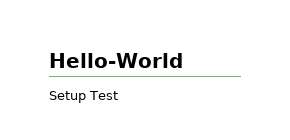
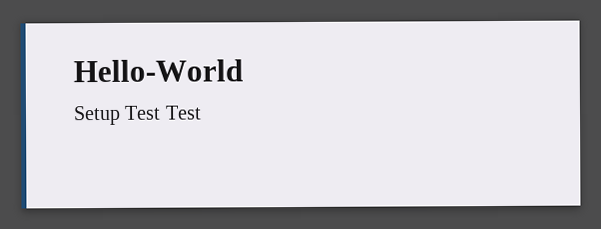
(118, 95) none -> [164,105,202,120] Test

